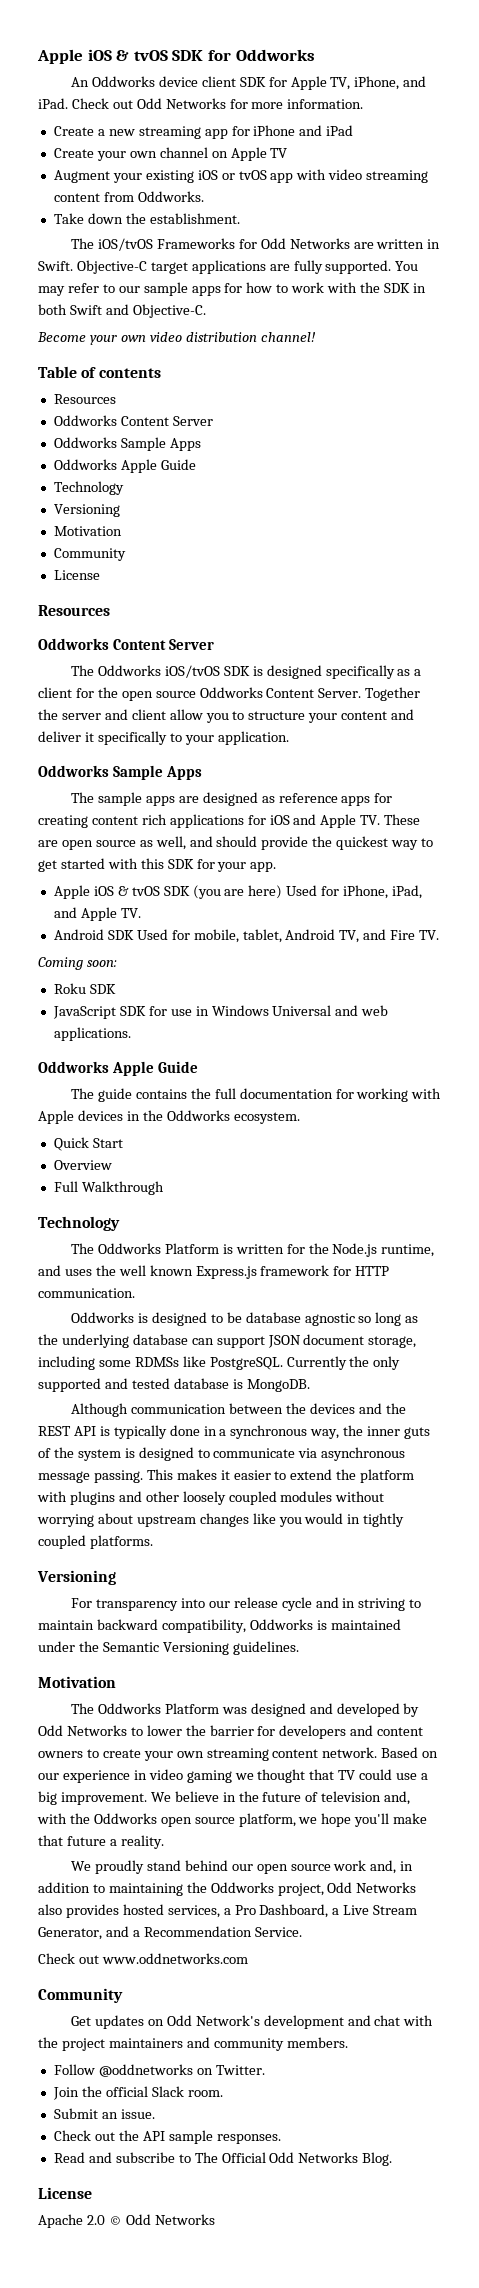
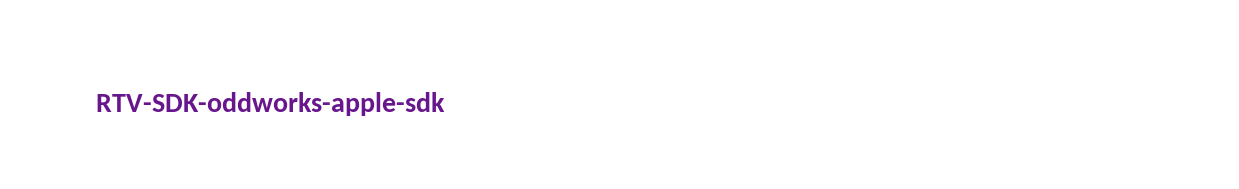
[37,49,315,64] [71,76,427,90] [38,98,364,109] [53,125,354,139] [53,147,288,161] [53,169,429,183] [53,191,204,202] [53,213,240,224] [71,238,441,251] [38,260,419,274] [38,282,426,296] [38,304,206,318] [37,332,316,345] [38,366,161,378] [53,394,116,404] [53,415,213,426] [53,437,201,451] [53,459,196,473] [53,481,124,495] [53,504,120,517] [53,526,122,536] [53,548,126,561] [53,570,100,580] [38,605,110,616] [38,638,214,650] [71,665,422,679] [38,687,421,701] [38,709,415,723] [38,731,289,745] [38,765,202,780] [71,792,393,806] [38,814,421,828] [38,836,434,850] [38,858,277,872] [53,885,423,899] [53,907,141,921] [53,929,440,943] [38,957,117,970] [53,983,116,994] [52,1005,389,1019] [53,1027,131,1041] [38,1061,198,1076] [71,1088,442,1102] [38,1110,300,1124] [53,1137,123,1151] [53,1160,112,1170] [53,1181,164,1195] [38,1216,120,1231] [71,1243,435,1257] [38,1265,390,1279] [38,1288,135,1298] [71,1312,419,1326] [38,1334,417,1348] [38,1356,401,1370] [38,1378,310,1392] [71,1403,406,1417] [38,1425,431,1439] [38,1447,406,1461] [38,1469,415,1483] [37,1491,385,1505] [37,1513,405,1527] [38,1535,153,1549] [37,1570,116,1585] [71,1597,422,1611] [38,1619,401,1633] [38,1641,299,1655] [38,1676,116,1688] [71,1703,420,1717] [38,1725,424,1739] [38,1747,439,1761] [38,1769,429,1783] [38,1791,411,1805] [37,1813,428,1827] [38,1835,164,1849] [71,1860,414,1874] [38,1882,417,1896] [38,1904,418,1918] [38,1926,302,1940] [38,1953,248,1964] [38,1988,123,2003] [71,2015,434,2029] [38,2037,348,2051] [53,2064,265,2077] [52,2086,223,2100] [53,2108,155,2119] [53,2130,281,2144] [53,2152,393,2166] [38,2187,92,2199] [38,2214,215,2228] Apple iOS & tvOS SDK for Oddworks // An Oddworks device client SDK for Apple TV, iPhone, and iPad. Check out Odd Networks for more information. // Create a new streaming app for iPhone and iPad // Create your own channel on Apple TV // Augment your existing iOS or tvOS app with video streaming content from Oddworks. // Take down the establishment. // The iOS/tvOS Frameworks for Odd Networks are written in Swift. Objective-C target applications are fully supported. You may refer to our sample apps for how to work with the SDK in both Swift and Objective-C. // Become your own video distribution channel! // Table of contents // Resources // Oddworks Content Server // Oddworks Sample Apps // Oddworks Apple Guide // Technology // Versioning // Motivation // Community // License // Resources // Oddworks Content Server // The Oddworks iOS/tvOS SDK is designed specifically as a client for the open source Oddworks Content Server. Together the server and client allow you to structure your content and deliver it specifically to your application. // Oddworks Sample Apps // The sample apps are designed as reference apps for creating content rich applications for iOS and Apple TV. These are open source as well, and should provide the quickest way to get started with this SDK for your app. // Apple iOS & tvOS SDK (you are here) Used for iPhone, iPad, and Apple TV. // Android SDK Used for mobile, tablet, Android TV, and Fire TV. // Coming soon: // Roku SDK // JavaScript SDK for use in Windows Universal and web applications. // Oddworks Apple Guide // The guide contains the full documentation for working with Apple devices in the Oddworks ecosystem. // Quick Start // Overview // Full Walkthrough // Technology // The Oddworks Platform is written for the Node.js runtime, and uses the well known Express.js framework for HTTP communication. // Oddworks is designed to be database agnostic so long as the underlying database can support JSON document storage, including some RDMSs like PostgreSQL. Currently the only supported and tested database is MongoDB. // Although communication between the devices and the REST API is typically done in a synchronous way, the inner guts of the system is designed to communicate via asynchronous message passing. This makes it easier to extend the platform with plugins and other loosely coupled modules without worrying about upstream changes like you would in tightly coupled platforms. // Versioning // For transparency into our release cycle and in striving to maintain backward compatibility, Oddworks is maintained under the Semantic Versioning guidelines. // Motivation // The Oddworks Platform was designed and developed by Odd Networks to lower the barrier for developers and content owners to create your own streaming content network. Based on our experience in video gaming we thought that TV could use a big improvement. We believe in the future of television and, with the Oddworks open source platform, we hope you'll make that future a reality. // We proudly stand behind our open source work and, in addition to maintaining the Oddworks project, Odd Networks also provides hosted services, a Pro Dashboard, a Live Stream Generator, and a Recommendation Service. // Check out www.oddnetworks.com // Community // Get updates on Odd Network's development and chat with the project maintainers and community members. // Follow @oddnetworks on Twitter. // Join the official Slack room. // Submit an issue. // Check out the API sample responses. // Read and subscribe to The Official Odd Networks Blog. // License // Apache 2.0 © Odd Networks -> [96,92,445,116] RTV-SDK-oddworks-apple-sdk

